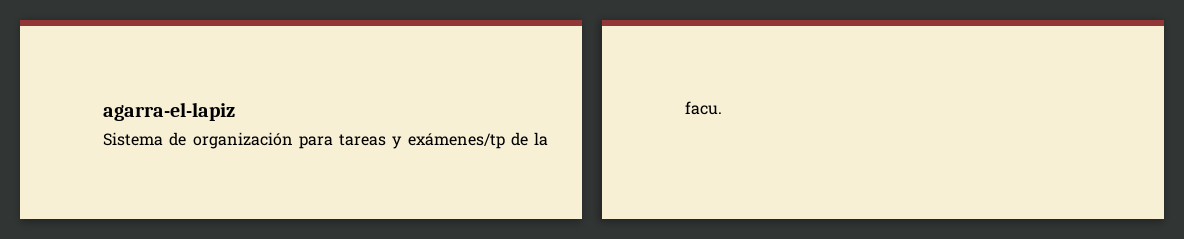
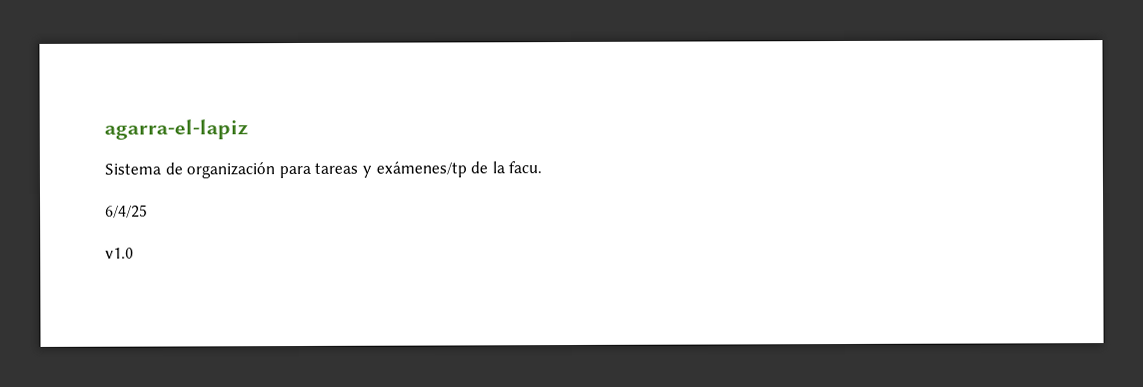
(722, 108) none -> [105,204,148,218] [105,247,134,259] // 6/4/25 // v1.0

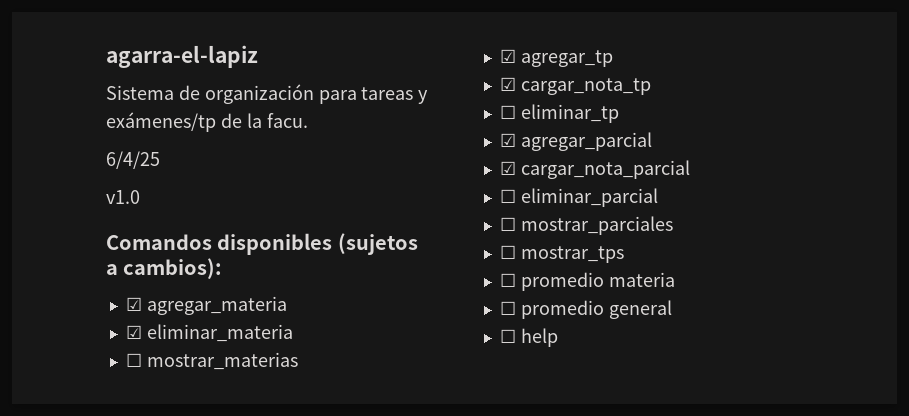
(134, 253) none -> [106,233,418,255] [106,258,223,279] [125,296,287,315] [125,324,293,342] [125,352,298,370] [499,49,613,67] [499,77,651,95] [499,104,619,123] [499,132,652,151] [499,160,690,179] [499,188,658,207] [499,216,673,235] [499,245,624,263] [499,272,675,291] [499,300,672,319] [499,328,558,347] // Comandos disponibles (sujetos a cambios): // ☑ agregar_materia // ☑ eliminar_materia // ☐ mostrar_materias // ☑ agregar_tp // ☑ cargar_nota_tp // ☐ eliminar_tp // ☑ agregar_parcial // ☑ cargar_nota_parcial // ☐ eliminar_parcial // ☐ mostrar_parciales // ☐ mostrar_tps // ☐ promedio materia // ☐ promedio general // ☐ help

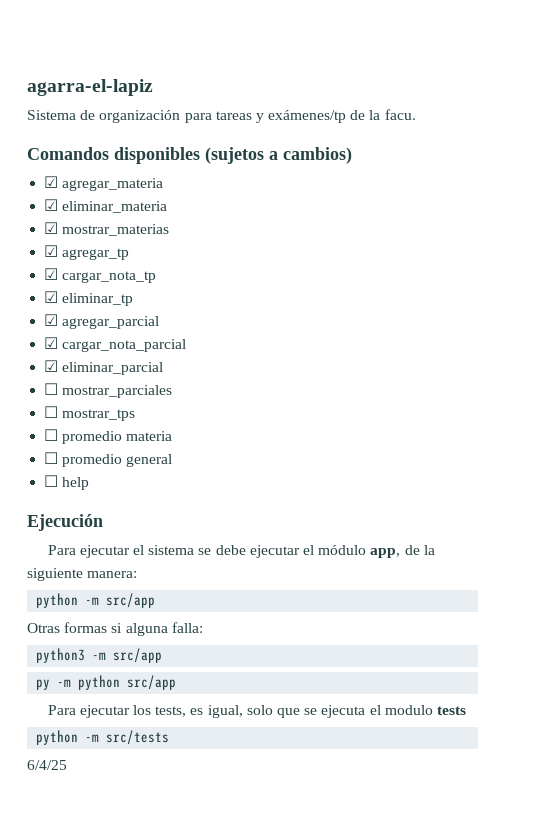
[106,151,160,169] [106,190,140,204] // 6/4/25 // v1.0 -> (416, 114) none
[123,258,223,279] cambios): -> [283,147,352,164] cambios)
[125,353,142,367] ☐ -> [44,222,59,234] ☑
[499,105,516,119] ☐ -> [44,291,59,303] ☑
[499,189,516,203] ☐ -> [44,360,59,372] ☑
(558, 337) none -> [27,514,103,531] [47,545,435,558] [27,568,138,581] [36,593,156,608] [27,622,203,636] [36,648,163,663] [36,675,177,690] [47,705,466,718] [36,730,170,745] [27,760,67,770] // Ejecución // Para ejecutar el sistema se debe ejecutar el módulo app, de la siguiente manera: // python -m src/app // Otras formas si alguna falla: // python3 -m src/app // py -m python src/app // Para ejecutar los tests, es igual, solo que se ejecuta el modulo tests // python -m src/tests // 6/4/25

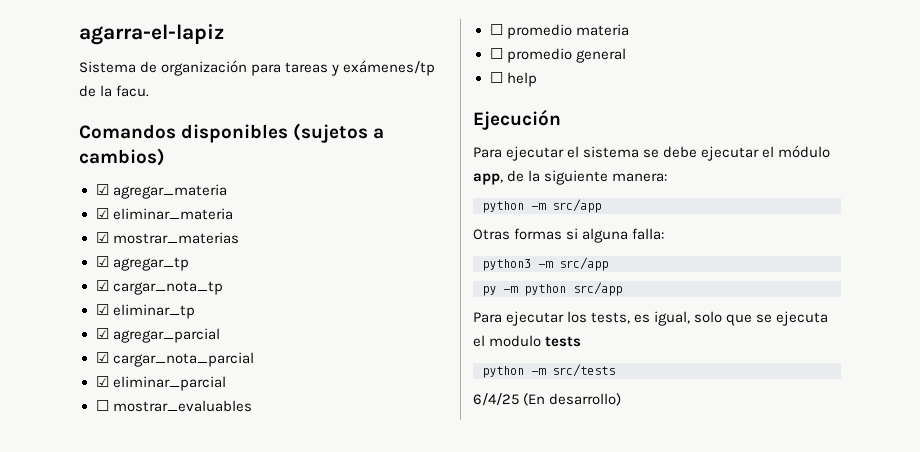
[62,385,173,398] [44,406,136,421] mostrar_parciales // ☐ mostrar_tps -> [112,400,252,412] mostrar_evaluables
(67, 765) none -> [523,393,622,406] (En desarrollo)

